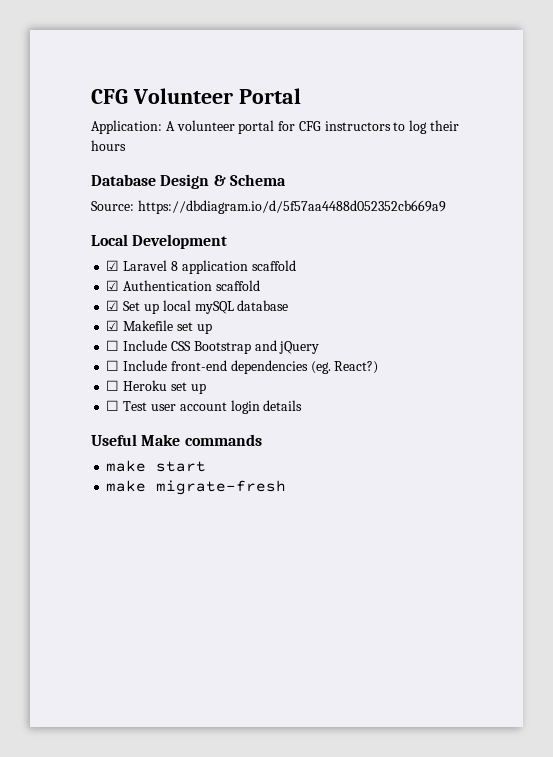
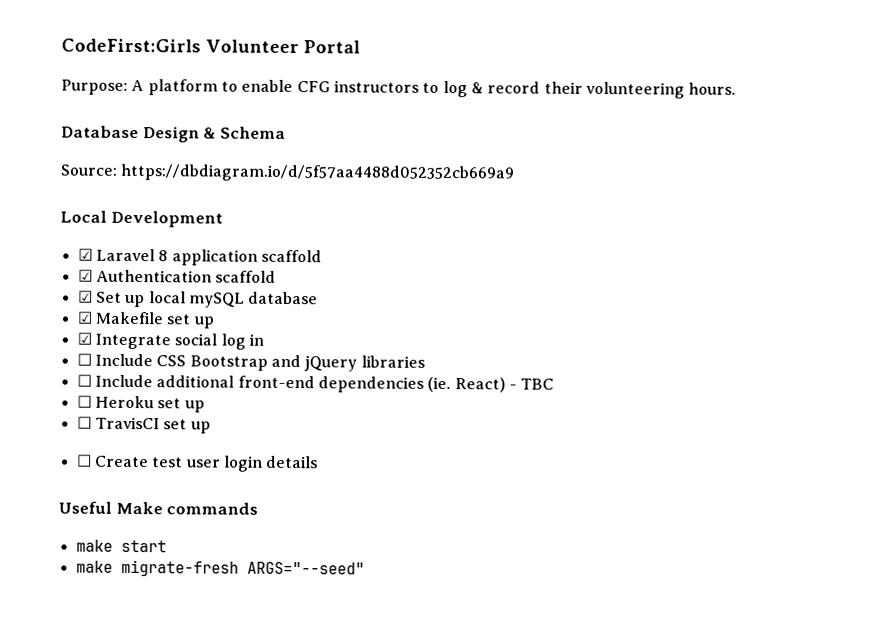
[91,89,128,104] CFG -> [61,38,201,53] CodeFirst:Girls
[91,120,460,134] [91,140,126,151] Application: A volunteer portal for CFG instructors to log their hours -> [61,79,737,99] Purpose: A platform to enable CFG instructors to log & record their volunteering hours.
(212, 328) none -> [76,332,264,350] // ☑ Integrate social log in
[106,360,168,371] // ☐ Include -> [360,355,425,368] [76,374,235,388] libraries // ☐ Include additional
[310,361,379,374] (eg. React?) -> [427,376,555,393] (ie. React) - TBC
[123,401,227,411] Test user account -> [94,416,211,434] [76,454,221,468] TravisCI set up // ☐ Create test user
(287, 487) none -> [246,561,365,575] ARGS="--seed"

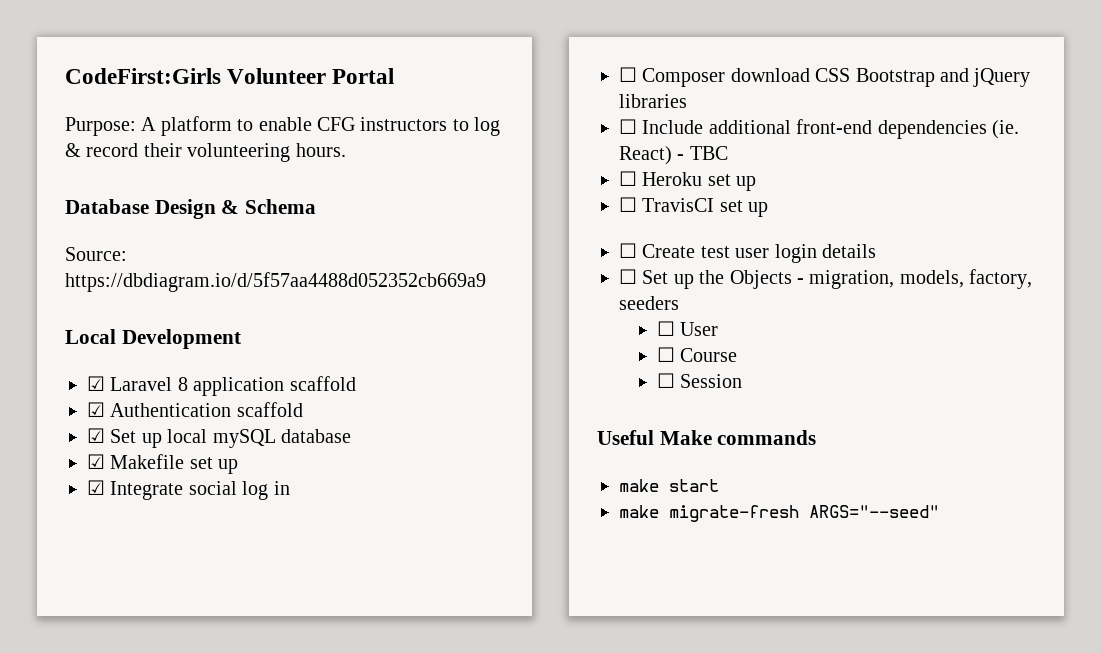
[94,353,153,367] Include -> [642,68,810,87] Composer download
(319, 462) none -> [619,269,1033,289] [619,296,679,310] [656,321,719,336] [656,347,738,362] [656,373,743,388] // ☐ Set up the Objects - migration, models, factory, seeders // ☐ User // ☐ Course // ☐ Session

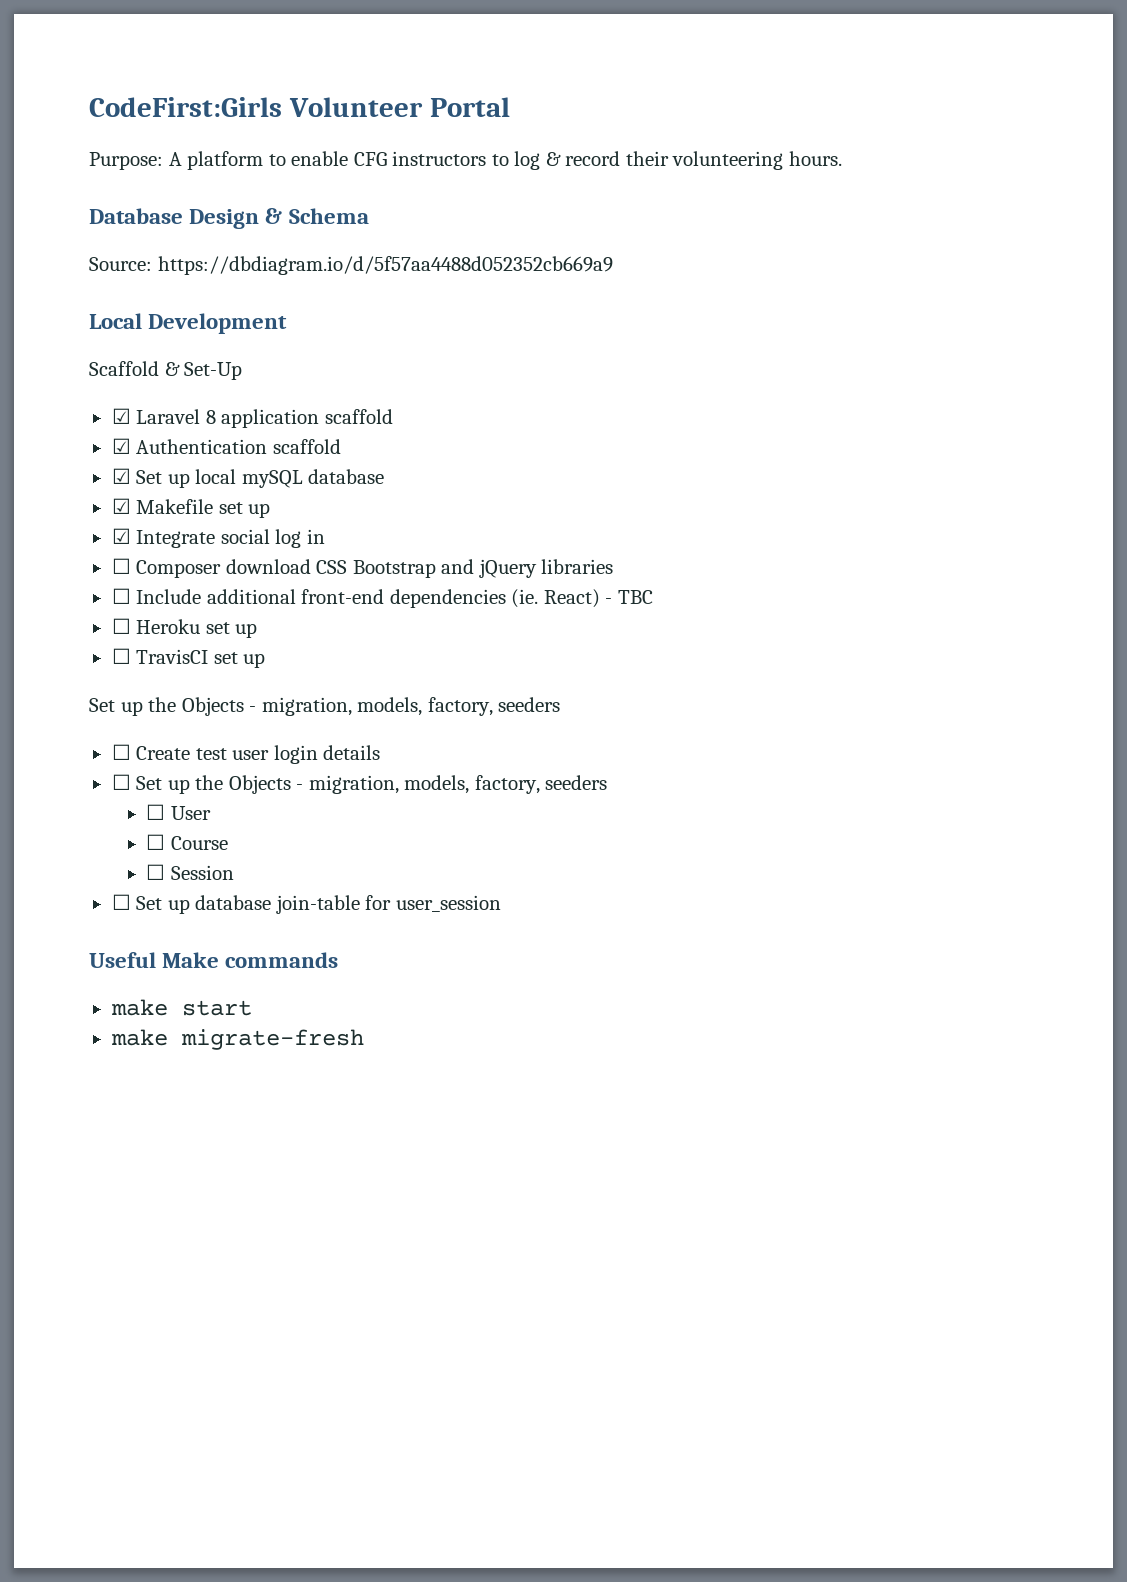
(241, 339) none -> [89,361,243,380] // Scaffold & Set-Up
(769, 209) none -> [89,697,561,716] // Set up the Objects - migration, models, factory, seeders
(743, 381) none -> [111,894,501,914] // ☐ Set up database join-table for user_session
[809,505,939,518] ARGS="--seed" -> (364, 1039) none

